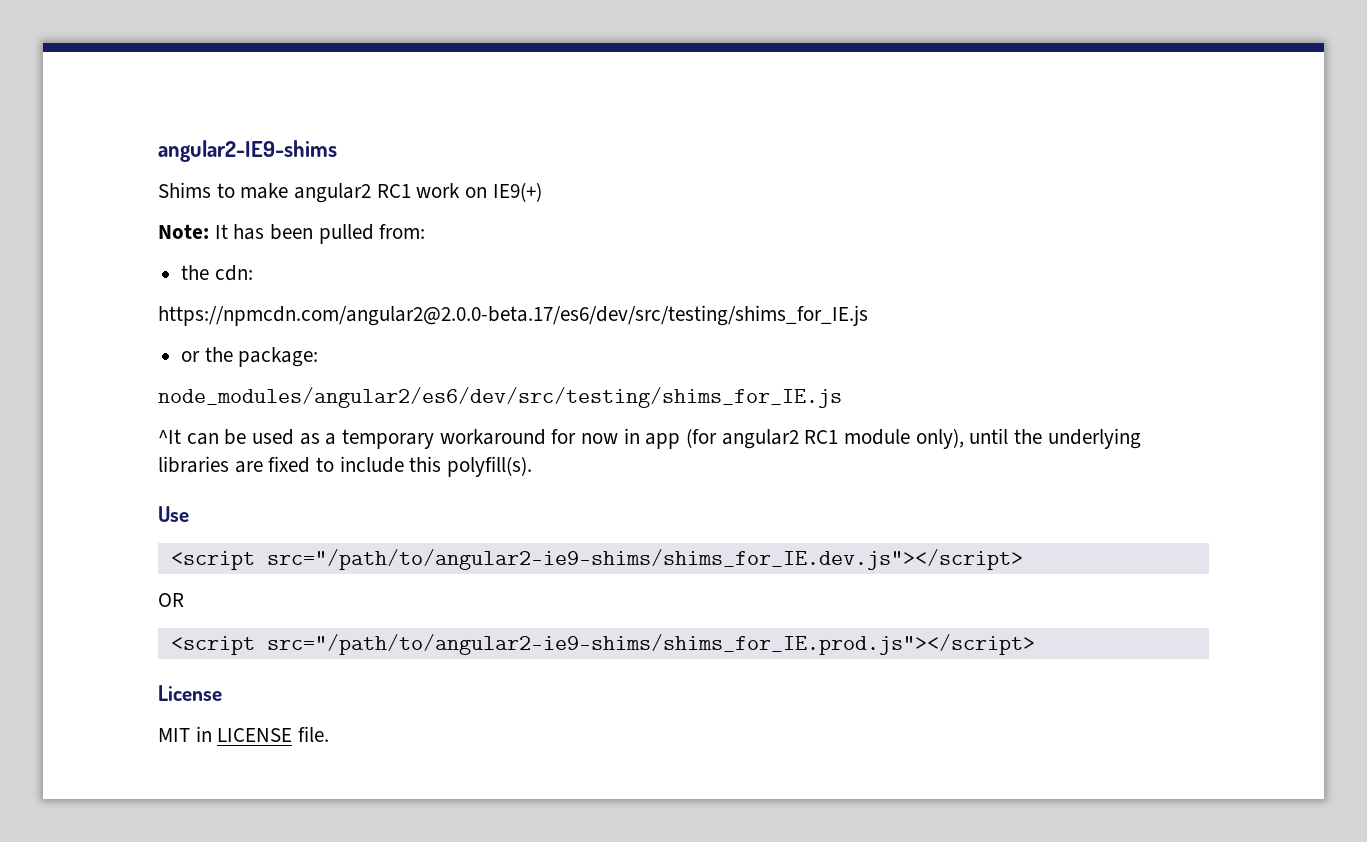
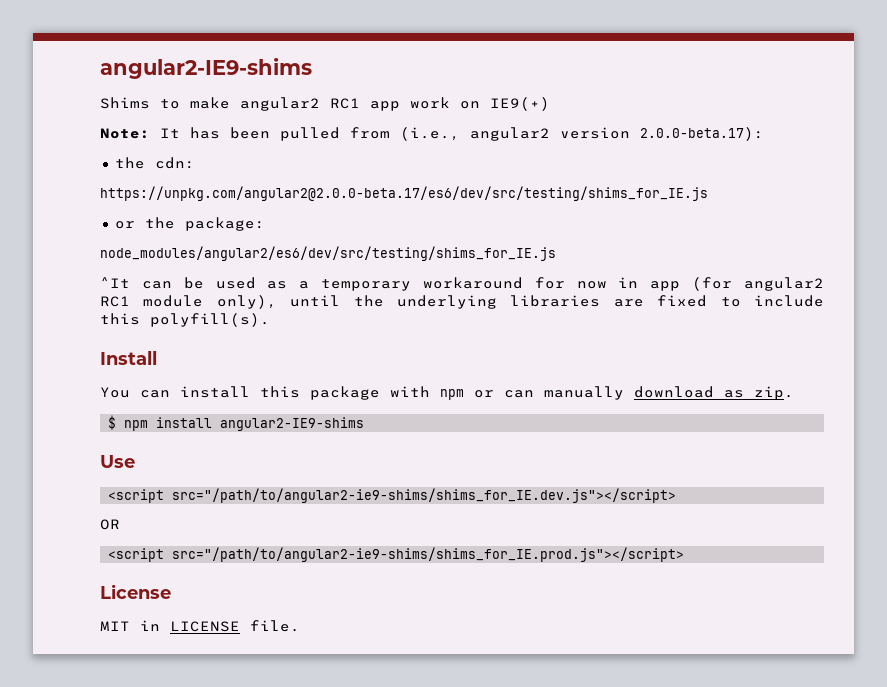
(411, 191) none -> [370,101,400,111] app
[379,224,426,239] from: -> [350,127,764,141] from (i.e., angular2 version 2.0.0-beta.17):
[158,305,868,326] https://npmcdn.com/angular2@2.0.0-beta.17/es6/dev/src/testing/shims_for_IE.js -> [100,186,708,201] https://unpkg.com/angular2@2.0.0-beta.17/es6/dev/src/testing/shims_for_IE.js
(533, 466) none -> [100,351,157,365] [100,386,794,400] [108,415,365,431] // Install // You can install this package with npm or can manually download as zip. // $ npm install angular2-IE9-shims

